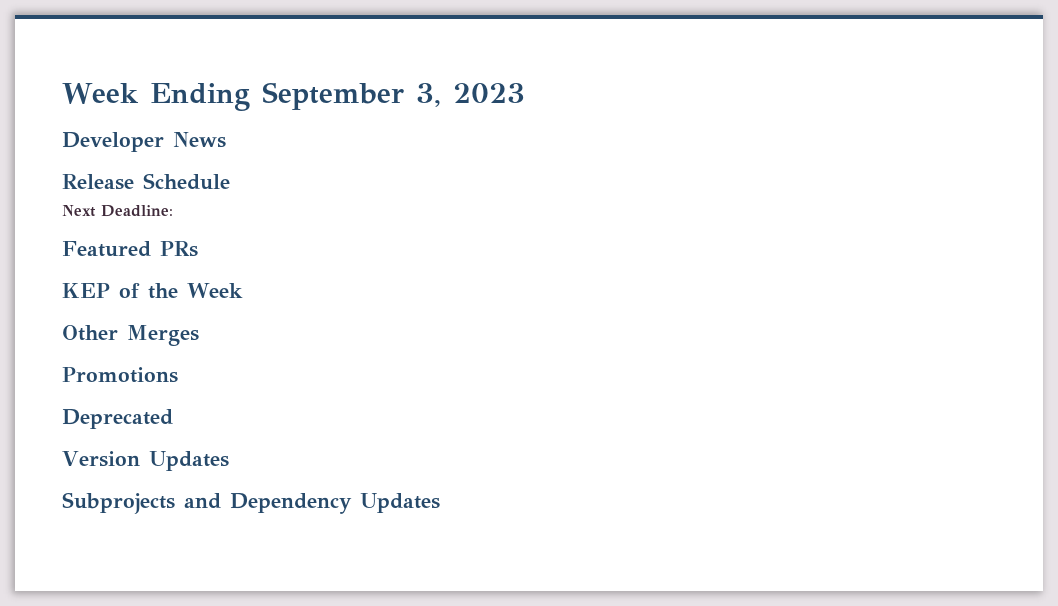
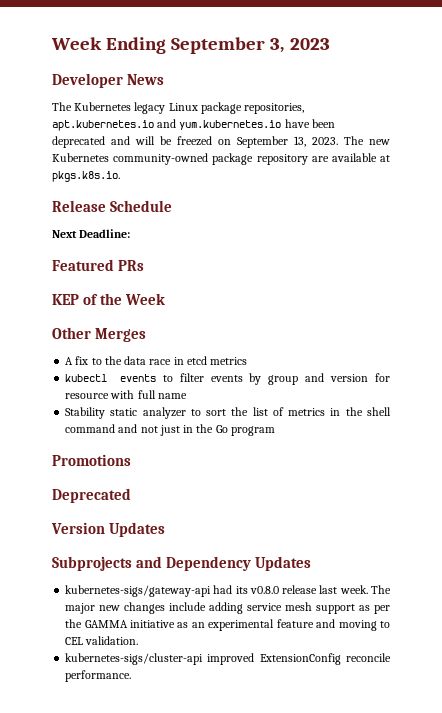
(226, 140) none -> [52,102,305,114] [52,119,335,131] [52,136,390,148] [52,153,390,165] [52,171,120,182] // The Kubernetes legacy Linux package repositories, apt.kubernetes.io and yum.kubernetes.io have been deprecated and will be freezed on September 13, 2023. The new Kubernetes community-owned package repository are available at pkgs.k8s.io.
(199, 335) none -> [65,356,248,365] [65,373,391,385] [65,390,187,399] [65,407,391,419] [65,424,275,436] // A fix to the data race in etcd metrics // kubectl events to filter events by group and version for resource with full name // Stability static analyzer to sort the list of metrics in the shell command and not just in the Go program
(440, 503) none -> [65,585,392,597] [65,602,390,614] [65,619,390,631] [65,636,139,645] [65,653,391,665] [65,670,132,682] // kubernetes-sigs/gateway-api had its v0.8.0 release last week. The major new changes include adding service mesh support as per the GAMMA initiative as an experimental feature and moving to CEL validation. // kubernetes-sigs/cluster-api improved ExtensionConfig reconcile performance.

